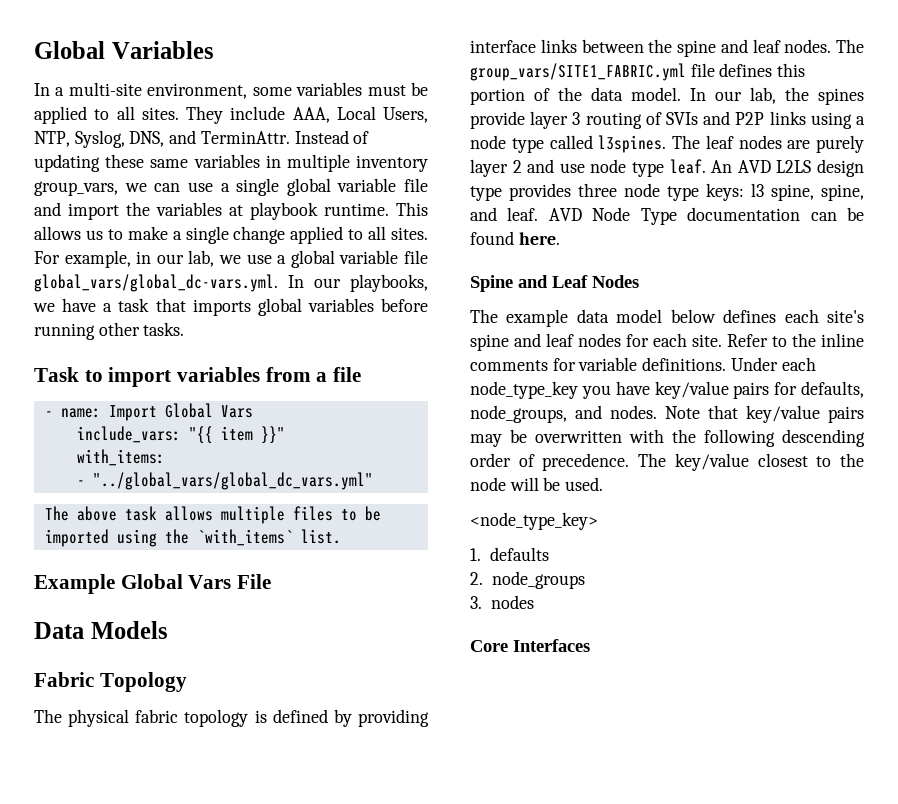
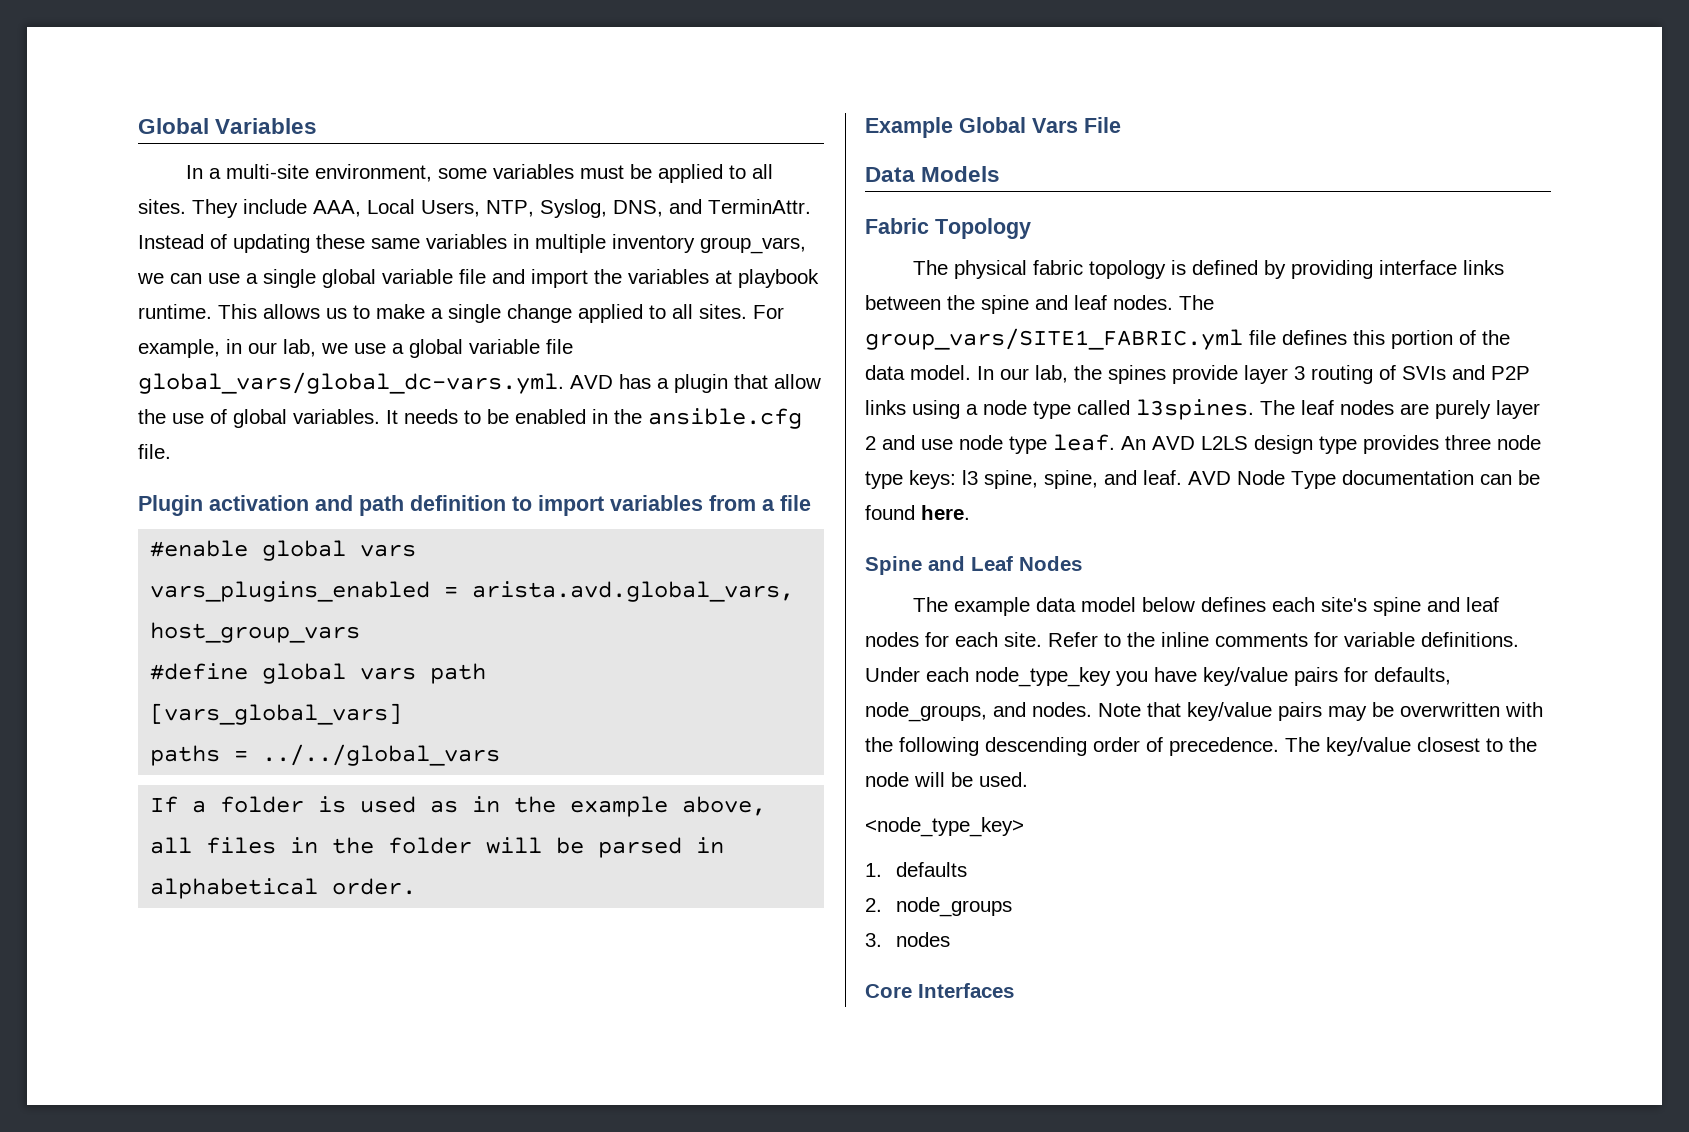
[288,274,428,292] [33,298,428,316] [34,322,185,340] [34,367,79,382] In our playbooks, we have a task that imports global variables before running other tasks. // Task -> [570,374,821,393] [138,408,802,429] [138,444,171,459] [138,495,506,516] AVD has a plugin that allow the use of global variables. It needs to be enabled in the ansible.cfg file. // Plugin activation and path definition
[44,403,253,421] [76,426,285,444] [76,449,165,466] [76,472,373,490] [44,506,381,524] [44,529,341,547] - name: Import Global Vars // include_vars: "{{ item }}" // with_items: // - "../global_vars/global_dc_vars.yml" // The above task allows multiple files to be imported using the `with_items` list. -> [150,540,417,561] [150,581,795,602] [150,622,361,643] [150,663,487,684] [150,703,403,725] [150,744,501,766] [150,796,767,817] [150,837,725,858] [150,878,417,899] #enable global vars // vars_plugins_enabled = arista.avd.global_vars, host_group_vars // #define global vars path // [vars_global_vars] // paths = ../../global_vars // If a folder is used as in the example above, all files in the folder will be parsed in alphabetical order.

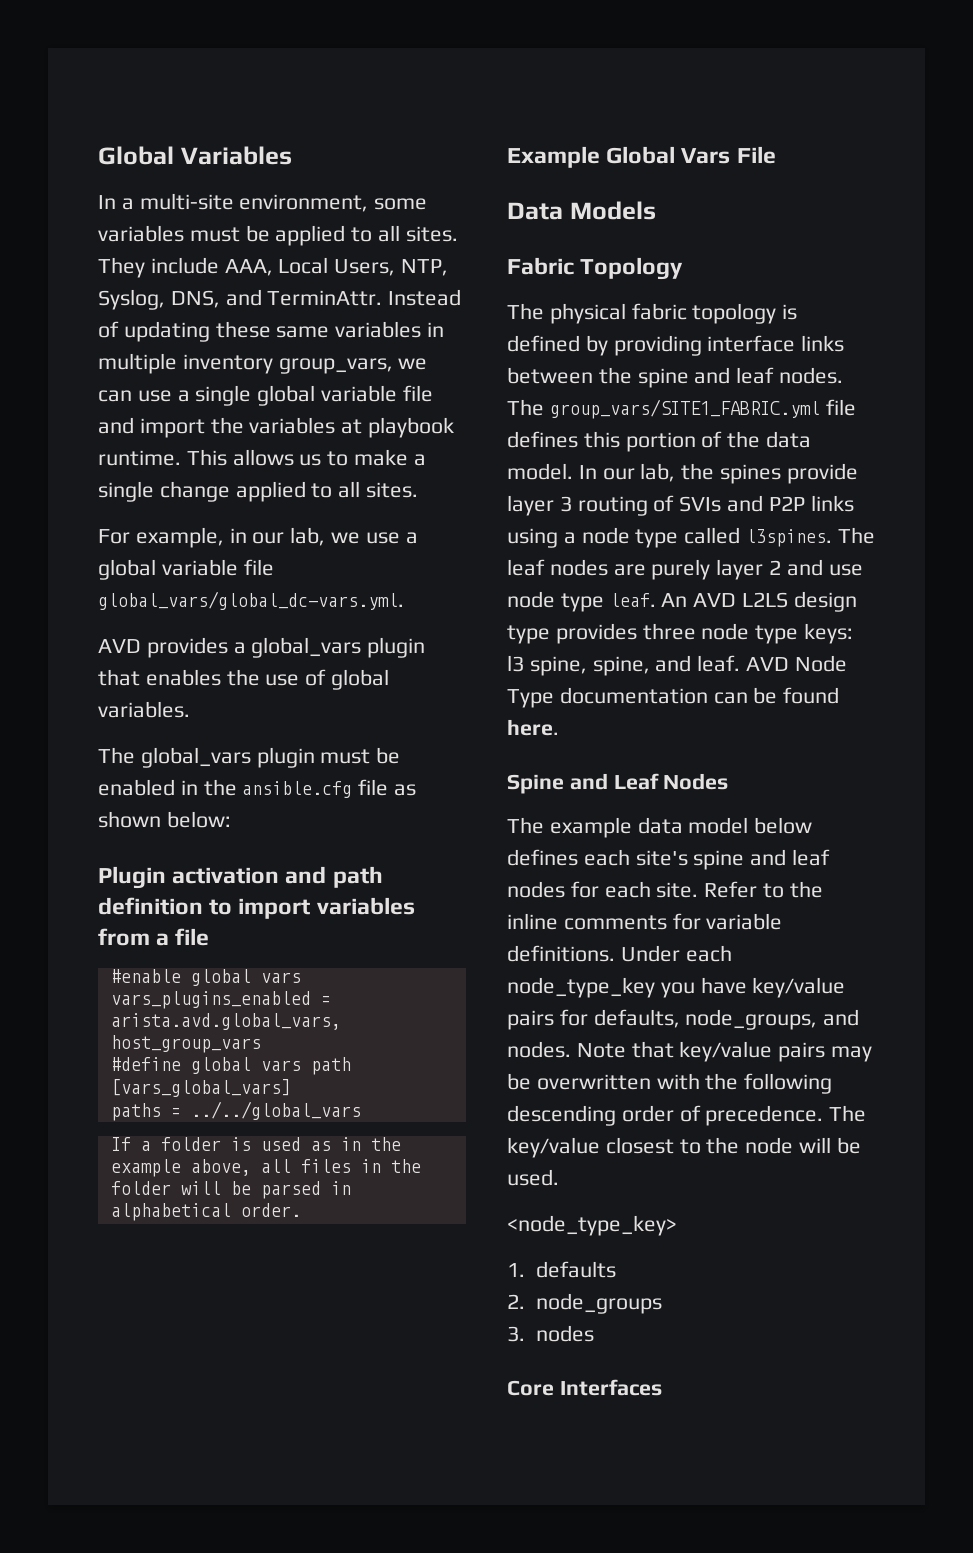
(747, 311) none -> (419, 490) //
[570,374,669,389] AVD has a -> [98,637,362,658] // AVD provides a global_vars
[774,374,821,389] allow -> [145,669,221,686] enables
[386,409,481,424] It needs to -> [98,747,371,768] // The global_vars plugin must
[138,444,171,459] file. -> [358,779,417,796] [98,811,231,828] file as shown below:

